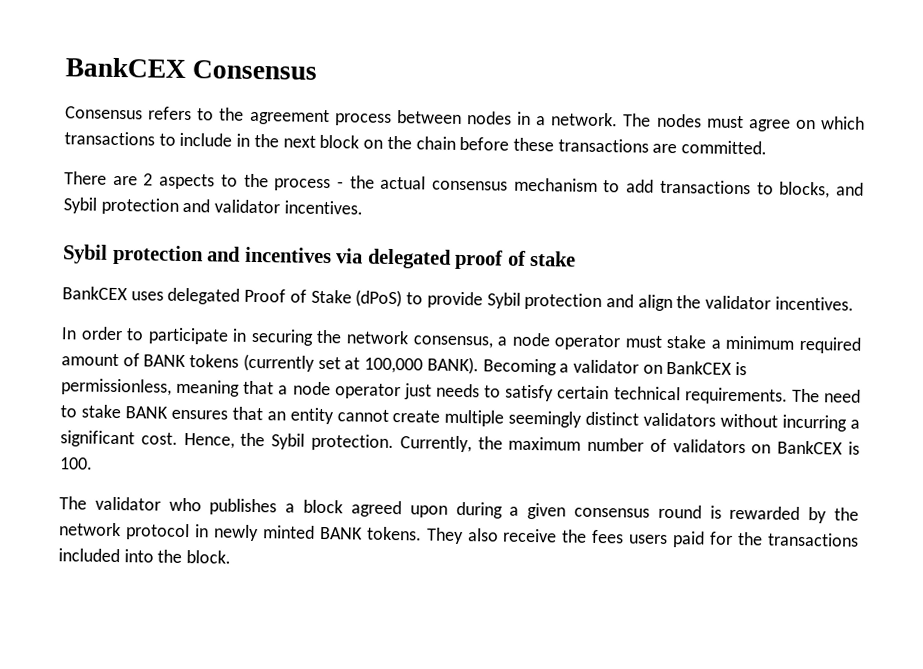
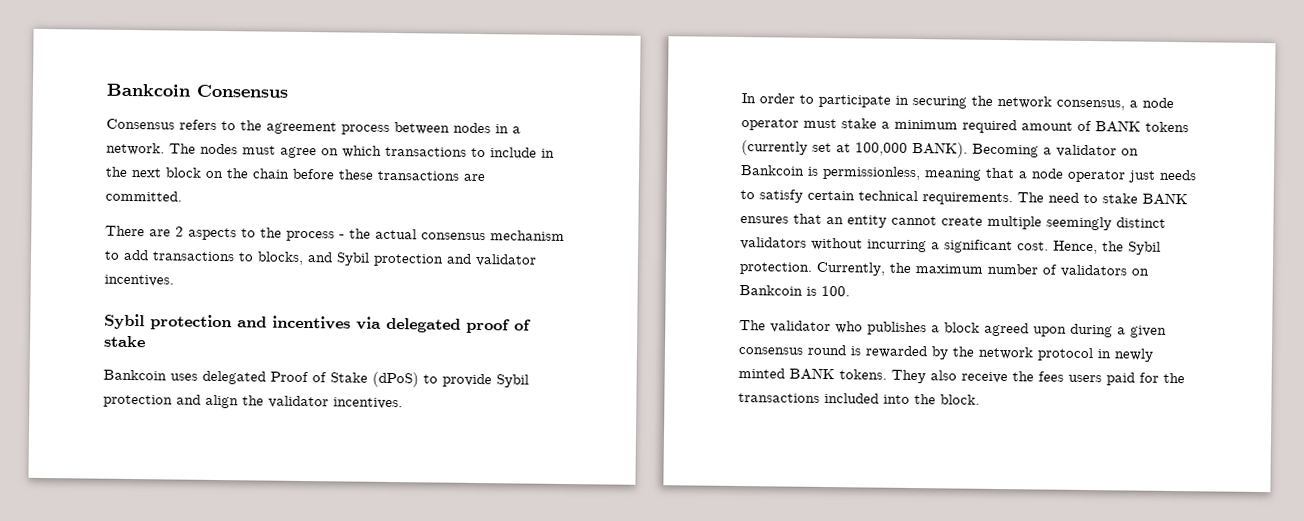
[65,57,186,78] BankCEX -> [106,83,191,97] Bankcoin
[62,286,128,301] BankCEX -> [103,369,167,381] Bankcoin
[666,360,733,375] BankCEX -> [740,165,805,176] Bankcoin
[777,440,844,455] BankCEX -> [739,285,803,296] Bankcoin

